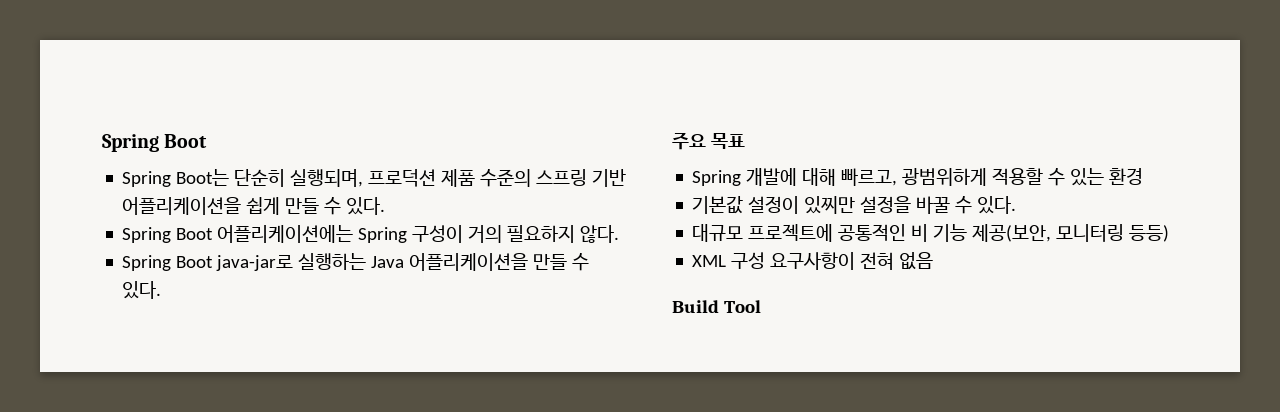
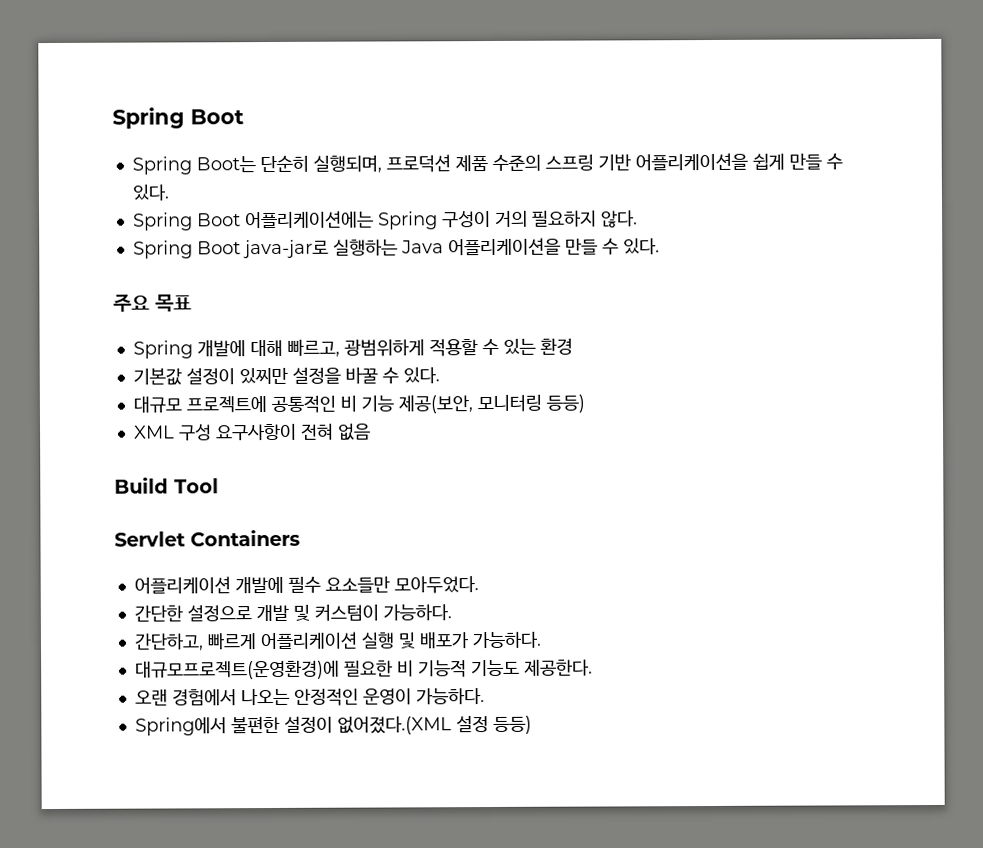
(761, 306) none -> [114,529,300,547] [133,576,479,594] [133,603,452,622] [133,631,542,651] [134,659,593,680] [134,687,485,706] [134,715,532,736] // Servlet Containers // 어플리케이션 개발에 필수 요소들만 모아두었다. // 간단한 설정으로 개발 및 커스텀이 가능하다. // 간단하고, 빠르게 어플리케이션 실행 및 배포가 가능하다. // 대규모프로젝트(운영환경)에 필요한 비 기능적 기능도 제공한다. // 오랜 경험에서 나오는 안정적인 운영이 가능하다. // Spring에서 불편한 설정이 없어졌다.(XML 설정 등등)

